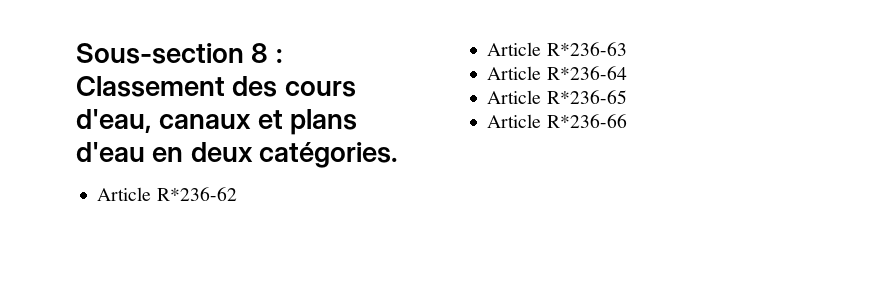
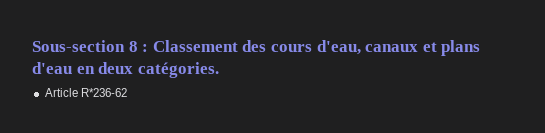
[487,42,627,56] [487,66,627,80] [487,90,627,104] [487,114,627,128] // Article R*236-63 // Article R*236-64 // Article R*236-65 // Article R*236-66 -> (127, 92) none

